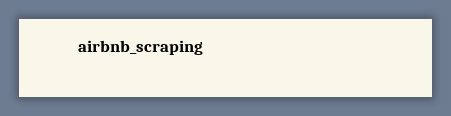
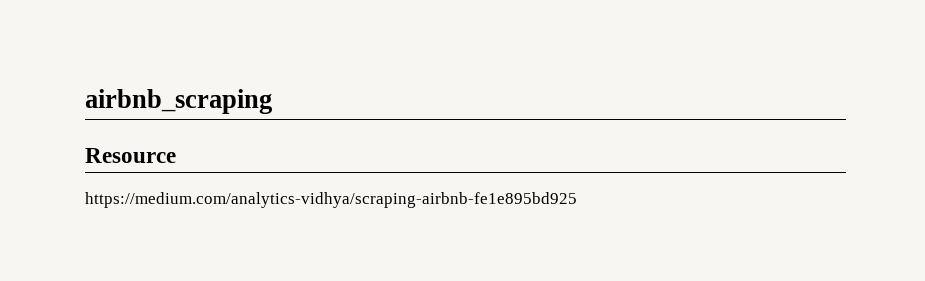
(203, 47) none -> [85,148,176,163] [85,192,577,208] // Resource // https://medium.com/analytics-vidhya/scraping-airbnb-fe1e895bd925

